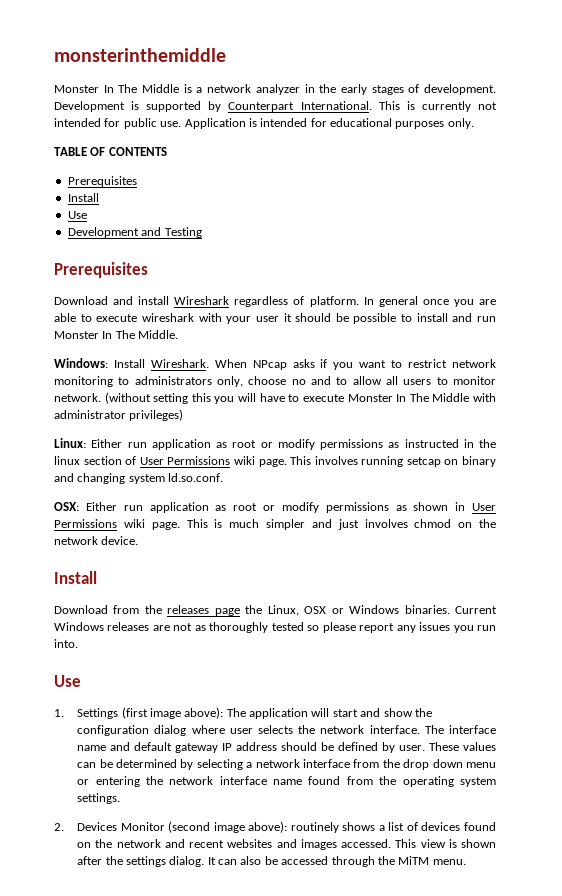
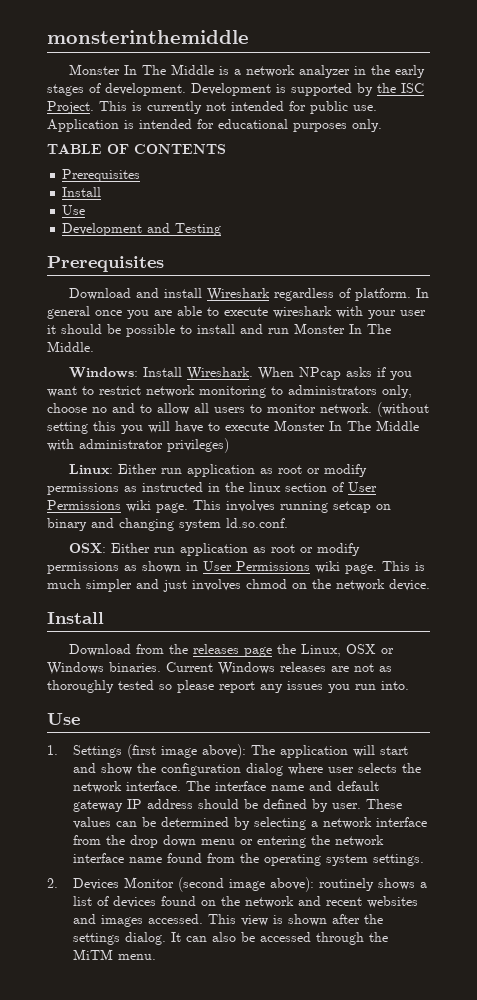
[228,101,372,112] Counterpart International. -> [377,83,424,93] [47,101,94,114] the ISC Project.

